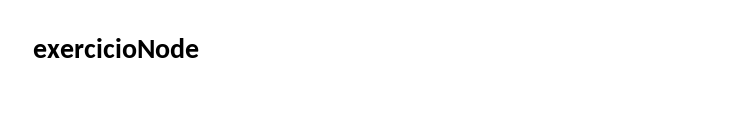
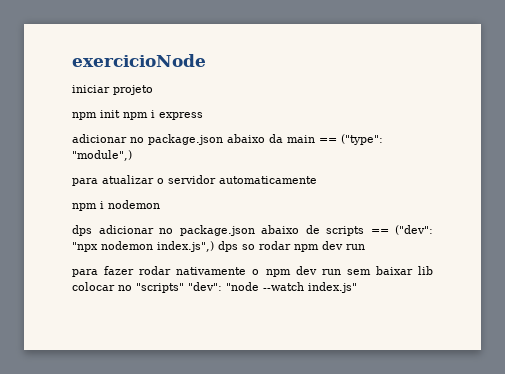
(199, 48) none -> [72,85,153,95] [72,110,203,120] [72,134,383,145] [72,150,132,161] [72,175,317,186] [72,200,160,211] [72,225,433,236] [72,241,365,252] [72,266,434,277] [72,282,357,293] // iniciar projeto // npm init npm i express // adicionar no package.json abaixo da main == ("type": "module",) // para atualizar o servidor automaticamente // npm i nodemon // dps adicionar no package.json abaixo de scripts == ("dev": "npx nodemon index.js",) dps so rodar npm dev run // para fazer rodar nativamente o npm dev run sem baixar lib colocar no "scripts" "dev": "node --watch index.js"

